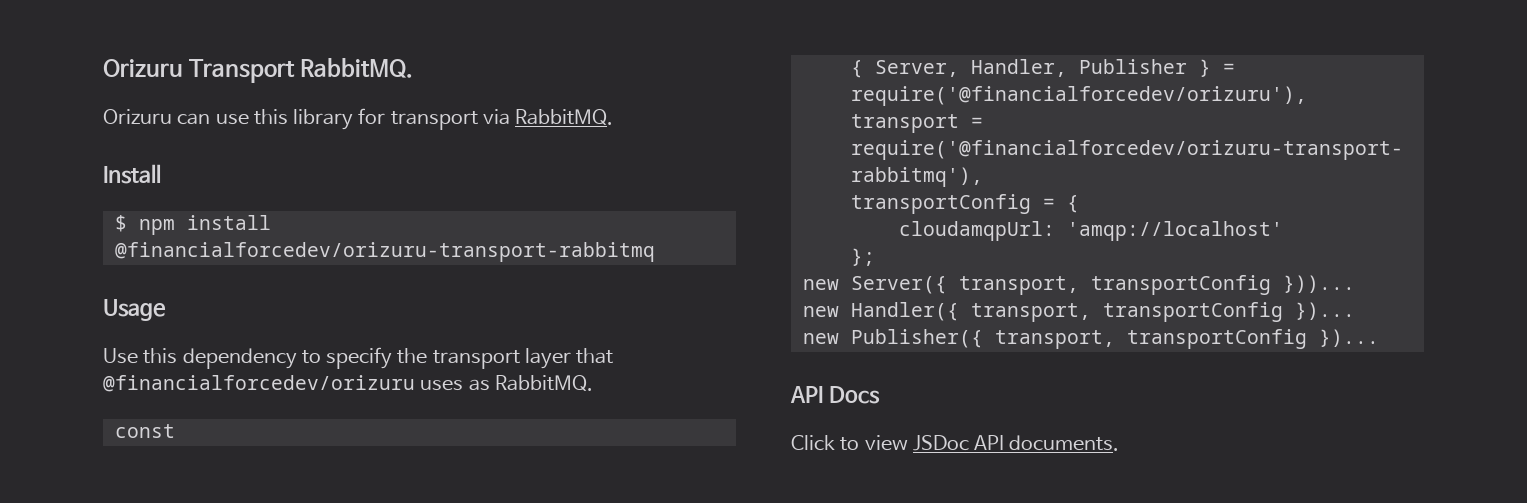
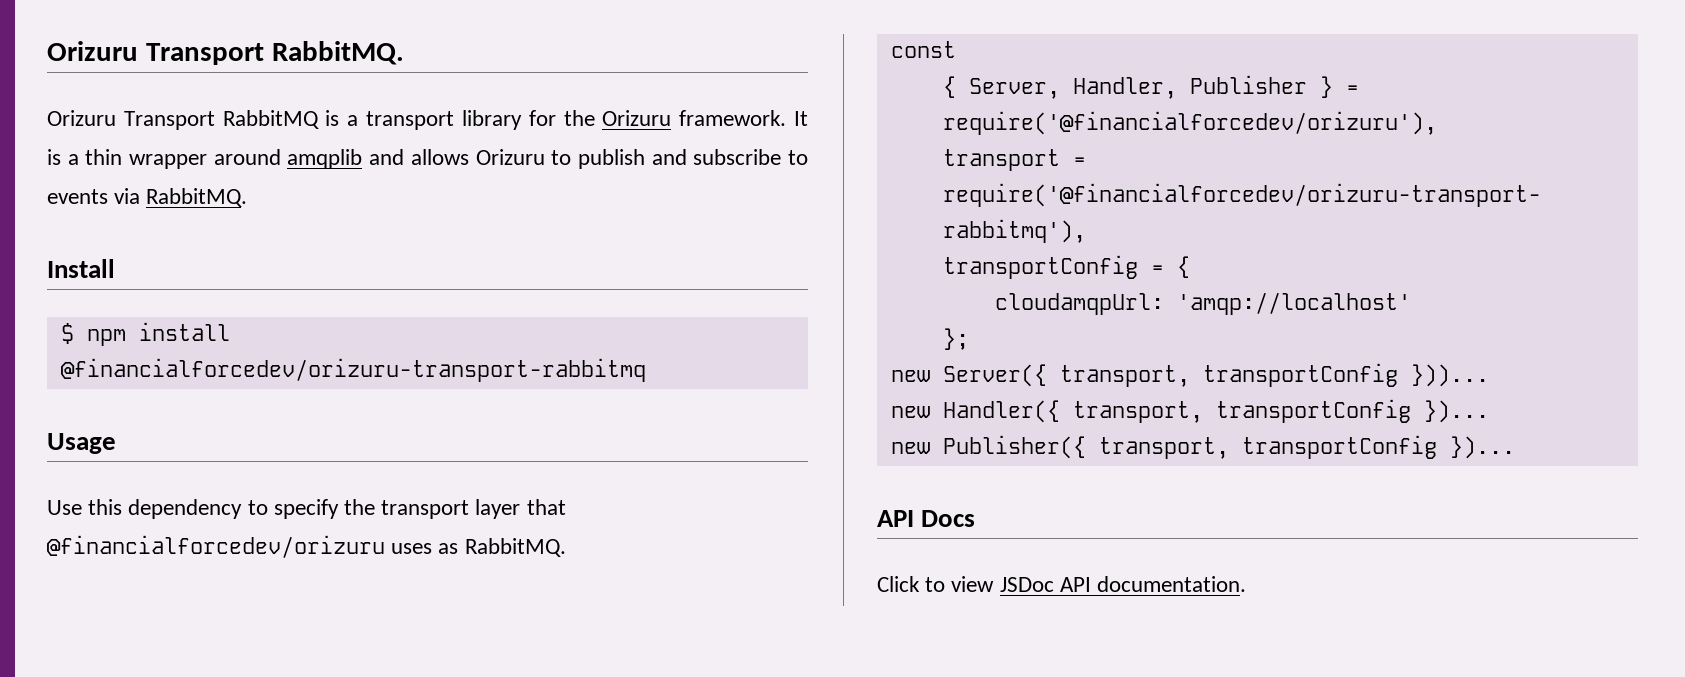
[177,108,478,130] can use this library for transport -> [123,110,809,130] [47,149,809,169] [47,189,108,204] Transport RabbitMQ is a transport library for the Orizuru framework. It is a thin wrapper around amqplib and allows Orizuru to publish and subscribe to events
[1009,435,1120,451] documents. -> [1097,576,1247,592] documentation.

